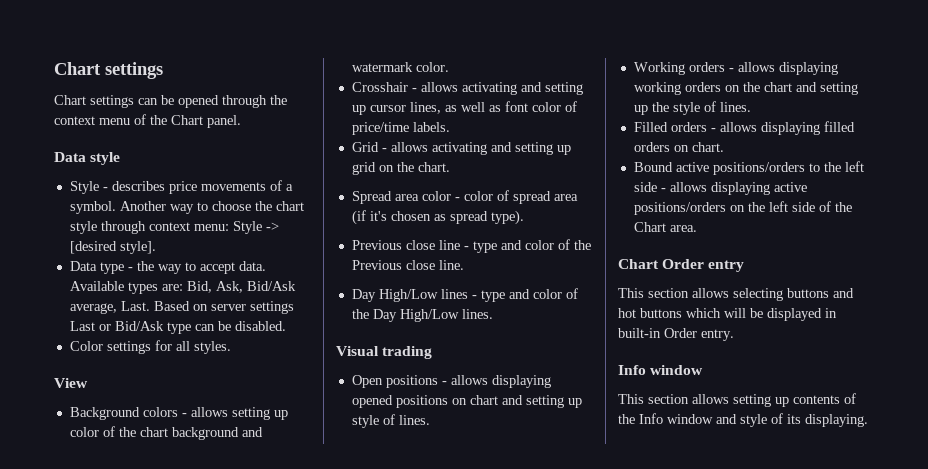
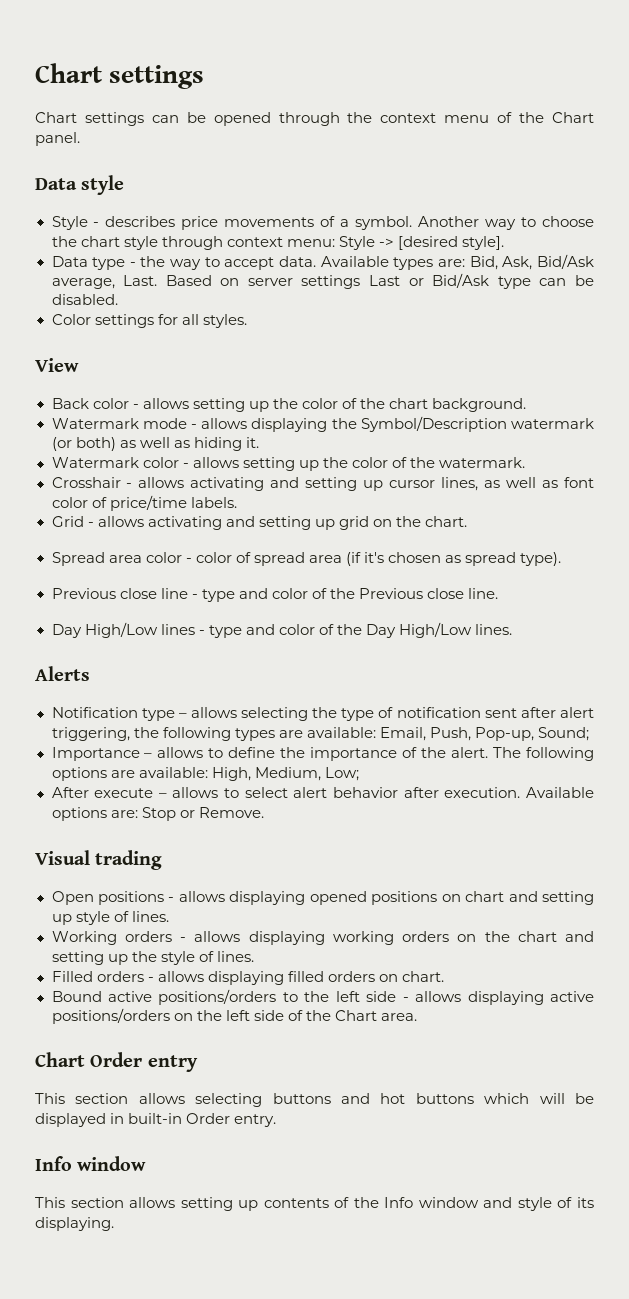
[69,407,288,420] Background colors - allows setting up -> [51,398,298,412] Back color - allows setting up the
[171,427,263,440] [351,62,449,72] background and watermark color. -> [432,398,527,412] [51,416,594,432] [51,437,259,451] [51,457,526,471] background. // Watermark mode - allows displaying the Symbol/Description watermark (or both) as well as hiding it. // Watermark color - allows setting up the color of the watermark.
(493, 314) none -> [35,666,90,681] [51,707,594,721] [51,727,589,741] [51,747,594,761] [51,767,359,781] [51,787,594,798] [51,807,264,821] // Alerts // Notification type – allows selecting the type of notification sent after alert triggering, the following types are available: Email, Push, Pop-up, Sound; // Importance – allows to define the importance of the alert. The following options are available: High, Medium, Low; // After execute – allows to select alert behavior after execution. Available options are: Stop or Remove.

